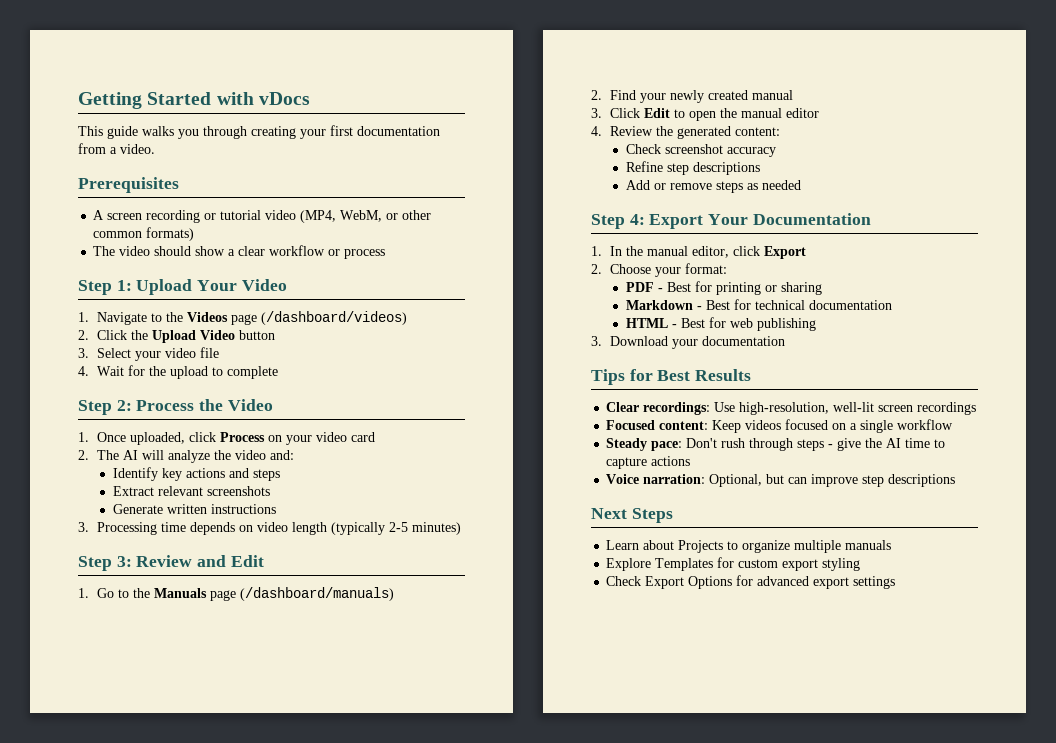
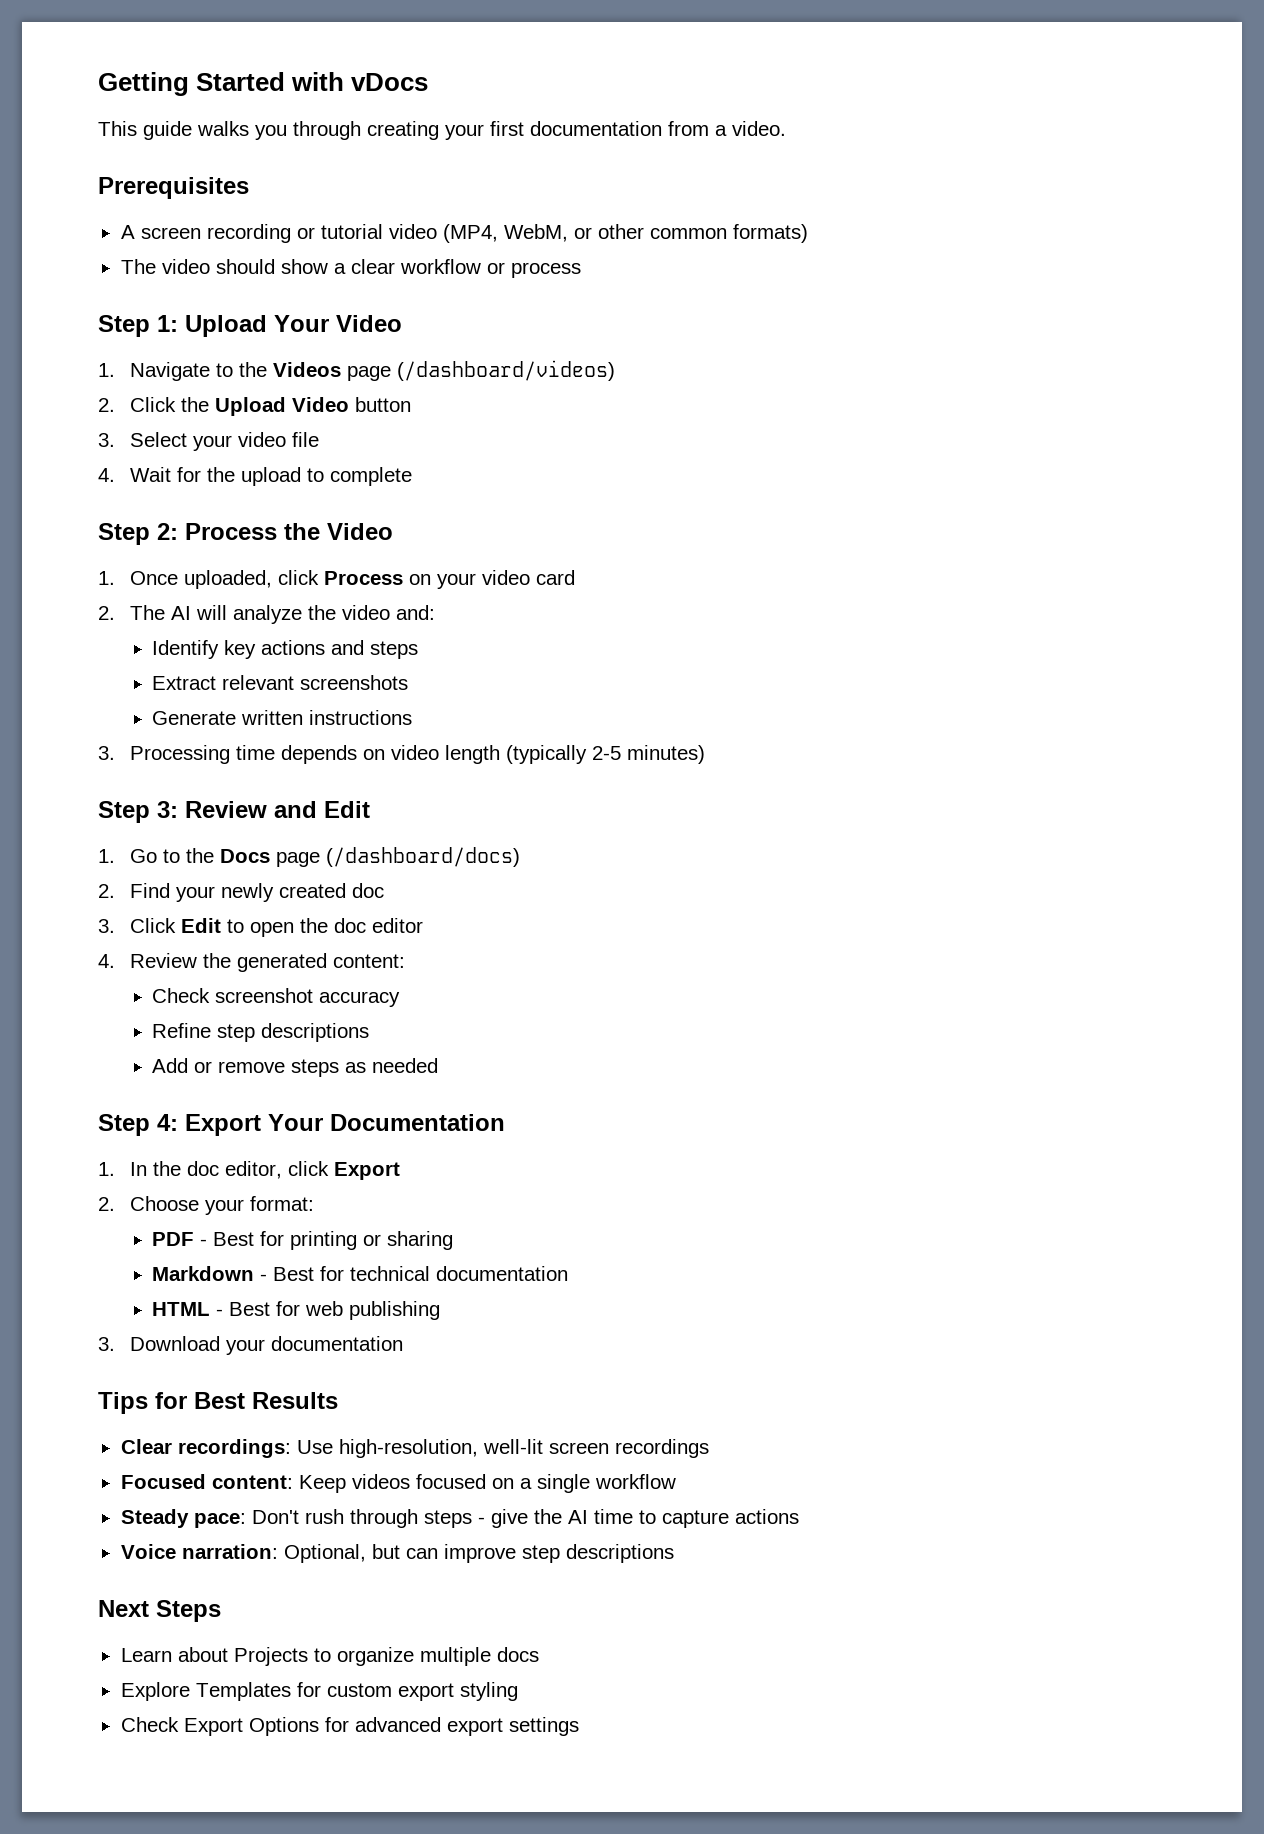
[154,587,395,601] Manuals page (/dashboard/manuals) -> [219,847,520,867] Docs page (/dashboard/docs)
[752,90,794,100] manual -> [351,883,384,898] doc
[741,108,783,118] manual -> [333,918,366,933] doc
[647,246,689,256] manual -> [186,1161,219,1176] doc
[845,540,892,550] manuals -> [496,1647,539,1662] docs

